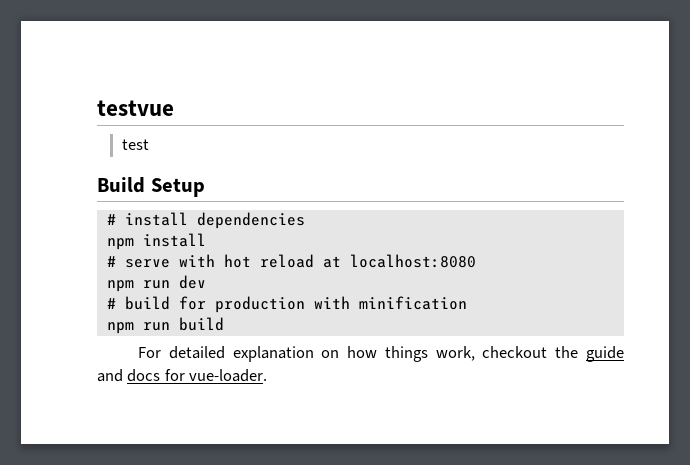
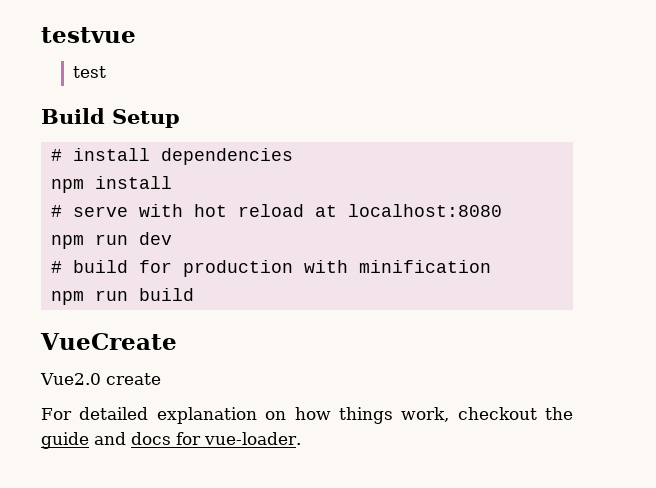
(224, 324) none -> [40,333,177,350] [40,373,161,385] // VueCreate // Vue2.0 create

